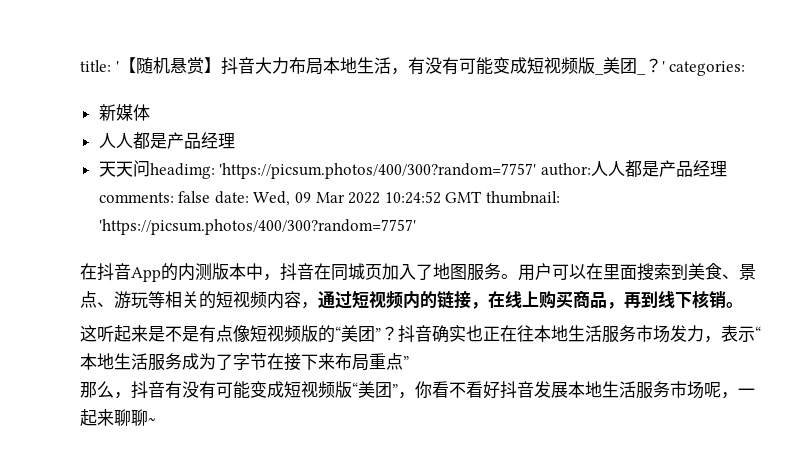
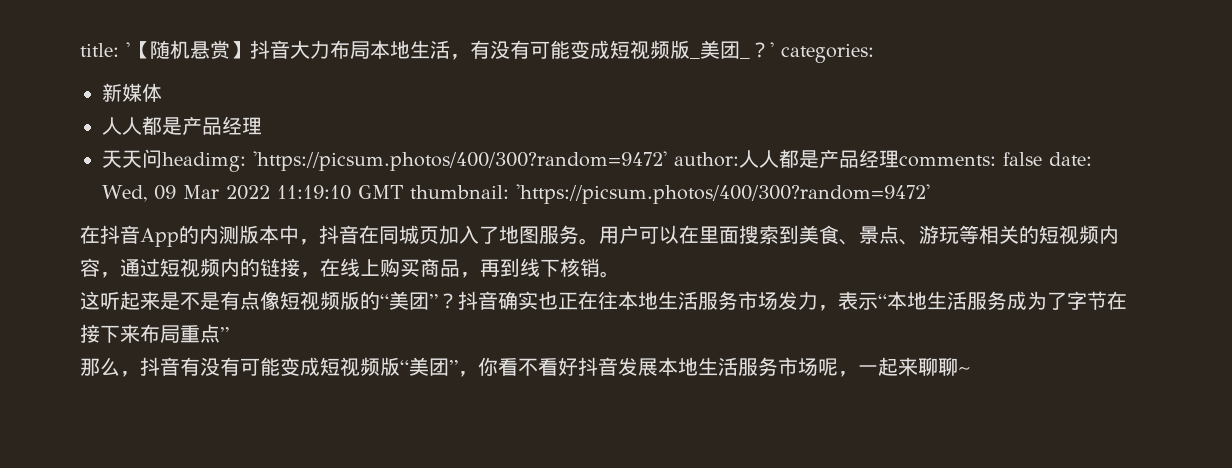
[219,163,537,179] 'https://picsum.photos/400/300?random=7757' -> [253,151,667,171] 'https://picsum.photos/400/300?random=9472'
[384,191,441,204] 10:24:52 -> [276,185,351,200] 11:19:10
[98,219,416,235] 'https://picsum.photos/400/300?random=7757' -> [515,184,930,204] 'https://picsum.photos/400/300?random=9472'

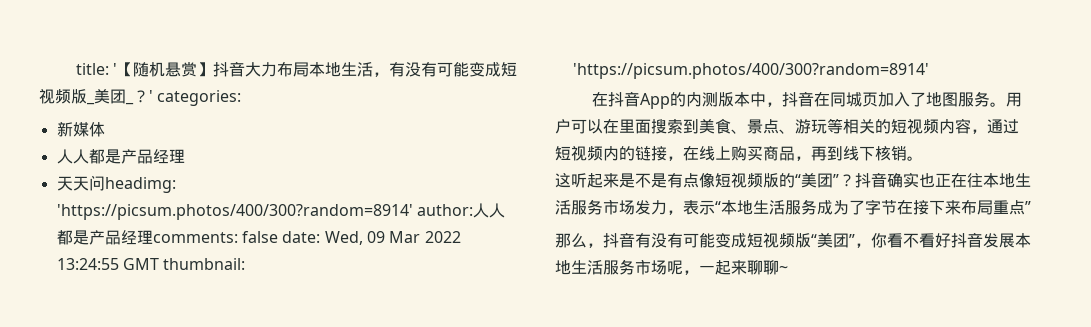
[253,151,667,171] 'https://picsum.photos/400/300?random=9472' -> [56,204,413,220] 'https://picsum.photos/400/300?random=8914'
[276,185,351,200] 11:19:10 -> [56,258,119,270] 13:24:55
[515,184,930,204] 'https://picsum.photos/400/300?random=9472' -> [572,63,929,79] 'https://picsum.photos/400/300?random=8914'

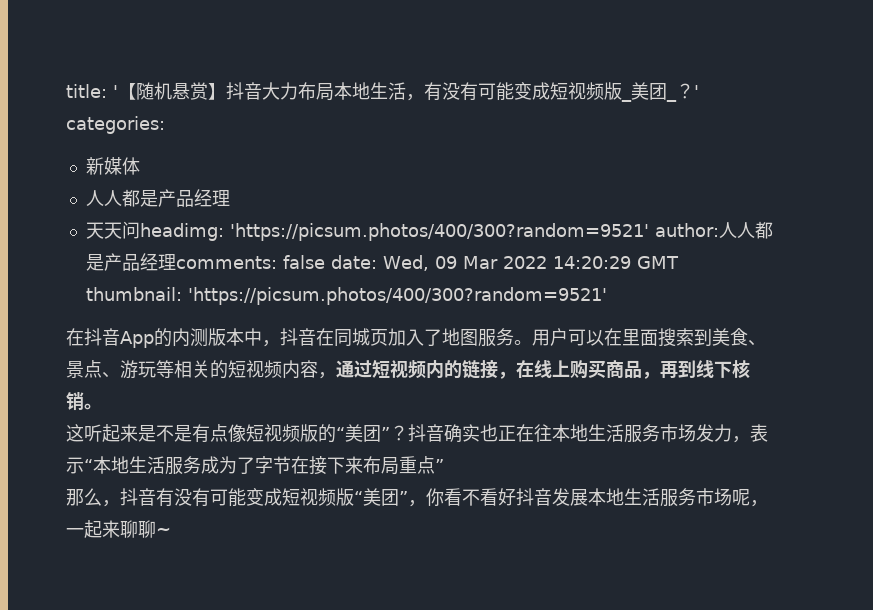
[56,204,413,220] 'https://picsum.photos/400/300?random=8914' -> [229,223,649,241] 'https://picsum.photos/400/300?random=9521'
[56,258,119,270] 13:24:55 -> [552,256,631,269] 14:20:29
[572,63,929,79] 'https://picsum.photos/400/300?random=8914' -> [187,287,607,305] 'https://picsum.photos/400/300?random=9521'

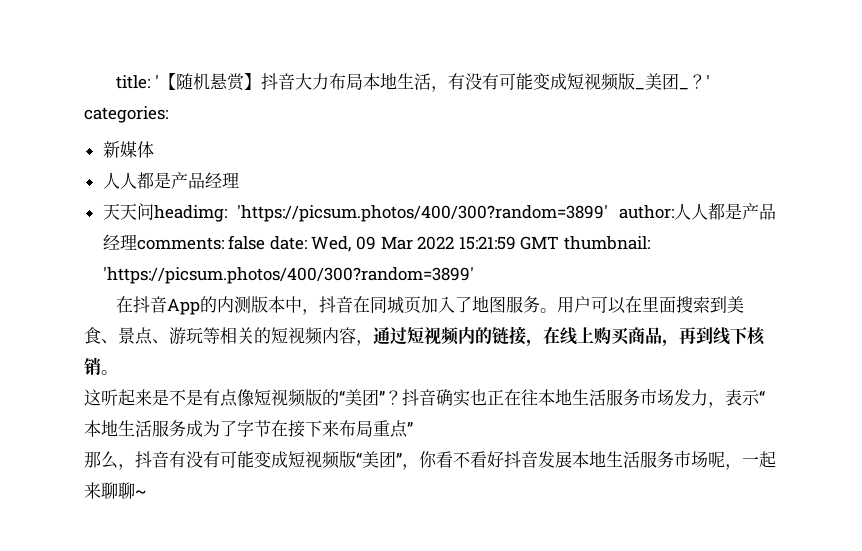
[229,223,649,241] 'https://picsum.photos/400/300?random=9521' -> [237,205,609,222] 'https://picsum.photos/400/300?random=3899'
[552,256,631,269] 14:20:29 -> [458,236,516,250] 15:21:59
[187,287,607,305] 'https://picsum.photos/400/300?random=9521' -> [102,267,474,284] 'https://picsum.photos/400/300?random=3899'

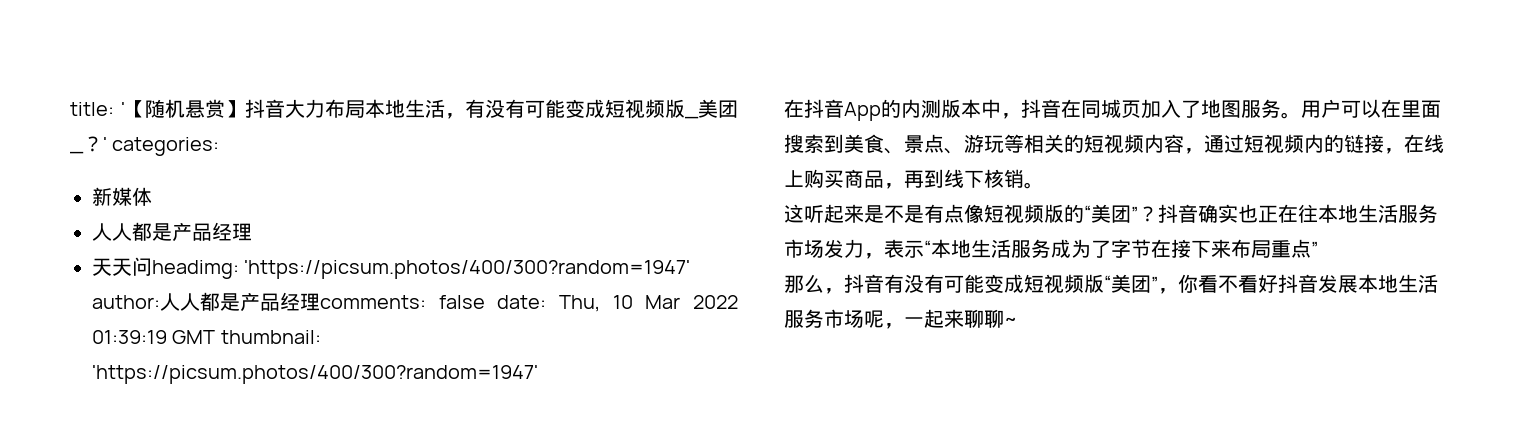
[237,205,609,222] 'https://picsum.photos/400/300?random=3899' -> [244,260,691,279] 'https://picsum.photos/400/300?random=1947'
[311,236,377,252] Wed, 09 -> [559,295,633,312] Thu, 10
[458,236,516,250] 15:21:59 -> [92,330,167,344] 01:39:19
[102,267,474,284] 'https://picsum.photos/400/300?random=3899' -> [92,365,538,384] 'https://picsum.photos/400/300?random=1947'

